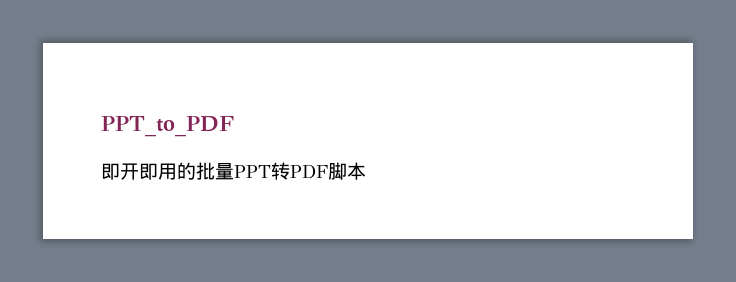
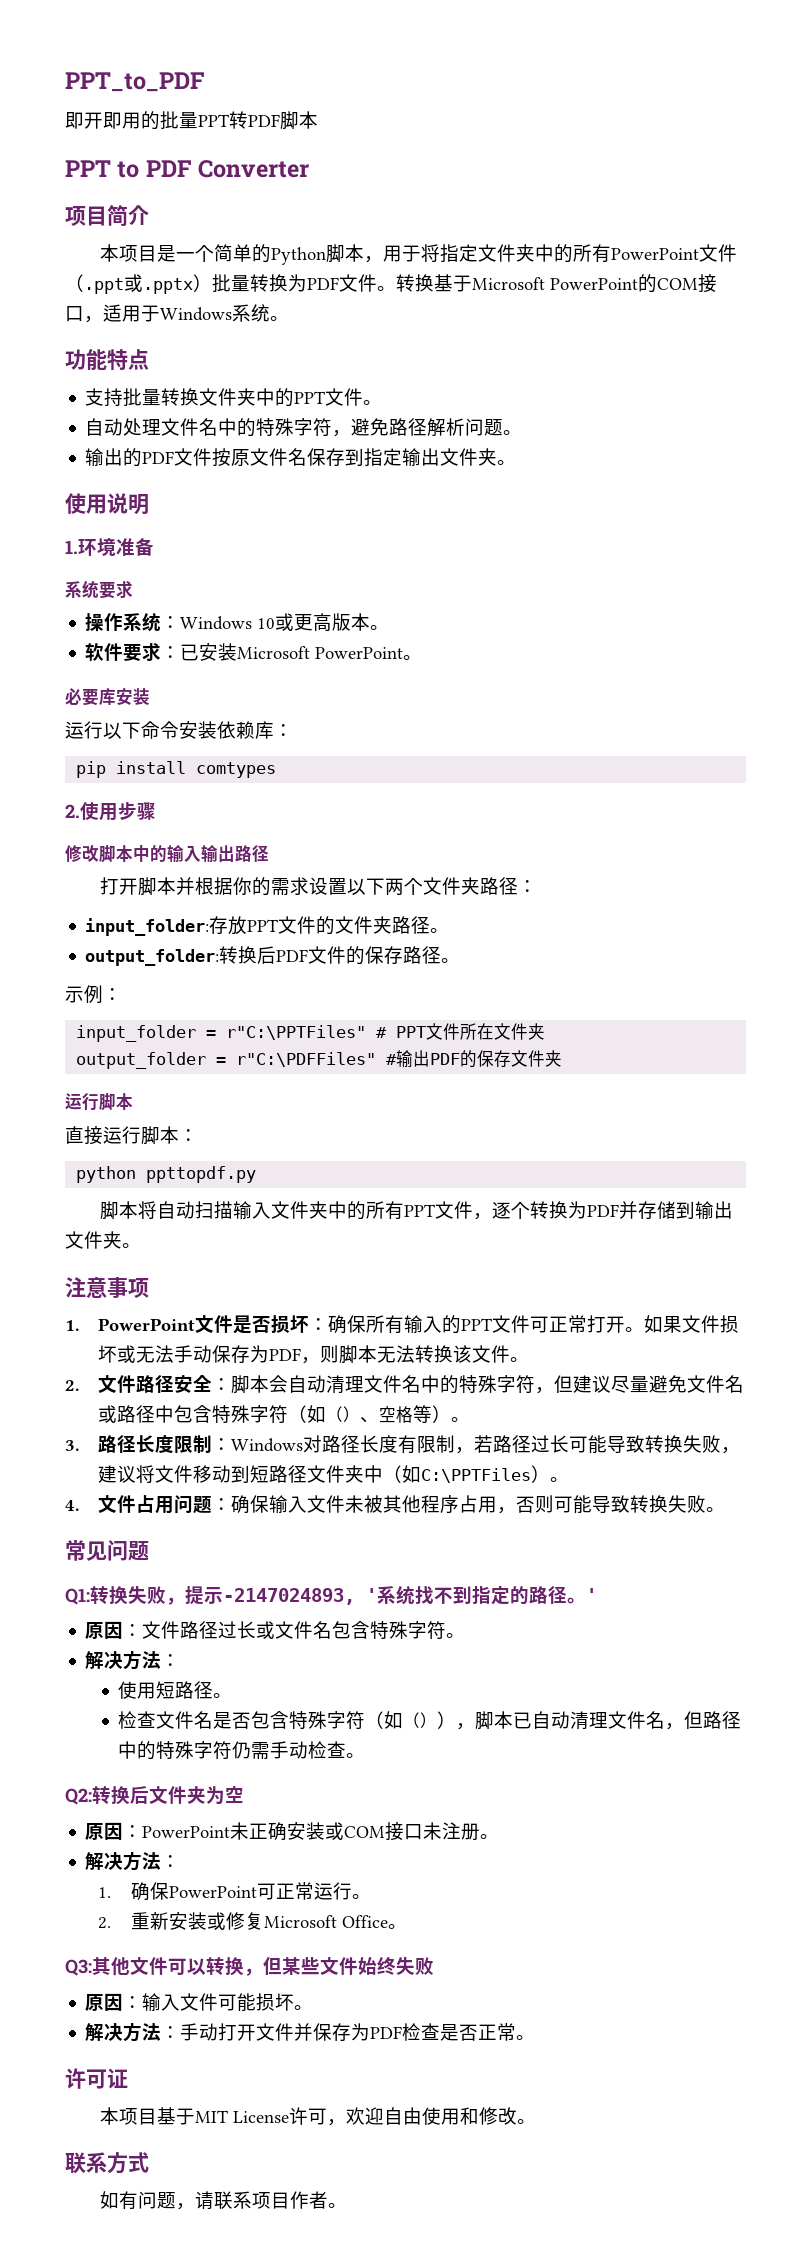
(366, 171) none -> [65,160,310,178] [65,205,149,227] [100,244,738,265] [65,274,717,294] [65,304,289,323] [65,349,149,371] [85,388,383,407] [85,418,523,437] [85,448,517,467] [65,493,149,515] [65,538,154,556] [65,580,133,599] [85,612,390,632] [85,642,423,662] [65,688,150,706] [65,721,293,739] [76,761,277,778] [65,802,156,821] [65,844,269,862] [100,877,538,896] [85,916,450,936] [85,946,461,966] [65,985,122,1004] [76,1023,546,1042] [76,1050,563,1069] [65,1093,133,1111] [65,1126,198,1145] [76,1166,257,1183] [100,1201,734,1220] [65,1231,141,1249] [65,1276,149,1298] [65,1315,740,1334] [98,1345,530,1364] [65,1375,745,1394] [98,1405,471,1424] [65,1435,741,1454] [98,1465,570,1483] [65,1495,726,1514] [65,1540,149,1561] [65,1585,597,1605] [85,1621,466,1640] [85,1650,181,1670] [118,1681,233,1699] [118,1711,742,1730] [118,1741,366,1760] [65,1786,244,1805] [85,1822,500,1841] [85,1851,181,1871] [98,1882,372,1901] [98,1912,408,1930] [65,1957,434,1976] [85,1993,314,2012] [85,2022,536,2042] [65,2068,128,2089] [100,2107,537,2126] [65,2152,149,2174] [100,2191,348,2210] // PPT to PDF Converter // 项目简介 // 本项目是一个简单的Python脚本，用于将指定文件夹中的所有PowerPoint文件（.ppt或.pptx）批量转换为PDF文件。转换基于Microsoft PowerPoint的COM接口，适用于Windows系统。 // 功能特点 // 支持批量转换文件夹中的PPT文件。 // 自动处理文件名中的特殊字符，避免路径解析问题。 // 输出的PDF文件按原文件名保存到指定输出文件夹。 // 使用说明 // 1.环境准备 // 系统要求 // 操作系统：Windows 10或更高版本。 // 软件要求：已安装Microsoft PowerPoint。 // 必要库安装 // 运行以下命令安装依赖库： // pip install comtypes // 2.使用步骤 // 修改脚本中的输入输出路径 // 打开脚本并根据你的需求设置以下两个文件夹路径： // input_folder:存放PPT文件的文件夹路径。 // output_folder:转换后PDF文件的保存路径。 // 示例： // input_folder = r"C:\PPTFiles" # PPT文件所在文件夹 // output_folder = r"C:\PDFFiles" #输出PDF的保存文件夹 // 运行脚本 // 直接运行脚本： // python ppttopdf.py // 脚本将自动扫描输入文件夹中的所有PPT文件，逐个转换为PDF并存储到输出文件夹。 // 注意事项 // 1. PowerPoint文件是否损坏：确保所有输入的PPT文件可正常打开。如果文件损坏或无法手动保存为PDF，则脚本无法转换该文件。 // 2.文件路径安全：脚本会自动清理文件名中的特殊字符，但建议尽量避免文件名或路径中包含特殊字符（如（）、空格等）。 // 3.路径长度限制：Windows对路径长度有限制，若路径过长可能导致转换失败，建议将文件移动到短路径文件夹中（如C:\PPTFiles）。 // 4.文件占用问题：确保输入文件未被其他程序占用，否则可能导致转换失败。 // 常见问题 // Q1:转换失败，提示-2147024893, '系统找不到指定的路径。' // 原因：文件路径过长或文件名包含特殊字符。 // 解决方法： // 使用短路径。 // 检查文件名是否包含特殊字符（如（）），脚本已自动清理文件名，但路径中的特殊字符仍需手动检查。 // Q2:转换后文件夹为空 // 原因：PowerPoint未正确安装或COM接口未注册。 // 解决方法： // 1.确保PowerPoint可正常运行。 // 2.重新安装或修复Microsoft Office。 // Q3:其他文件可以转换，但某些文件始终失败 // 原因：输入文件可能损坏。 // 解决方法：手动打开文件并保存为PDF检查是否正常。 // 许可证 // 本项目基于MIT License许可，欢迎自由使用和修改。 // 联系方式 // 如有问题，请联系项目作者。

